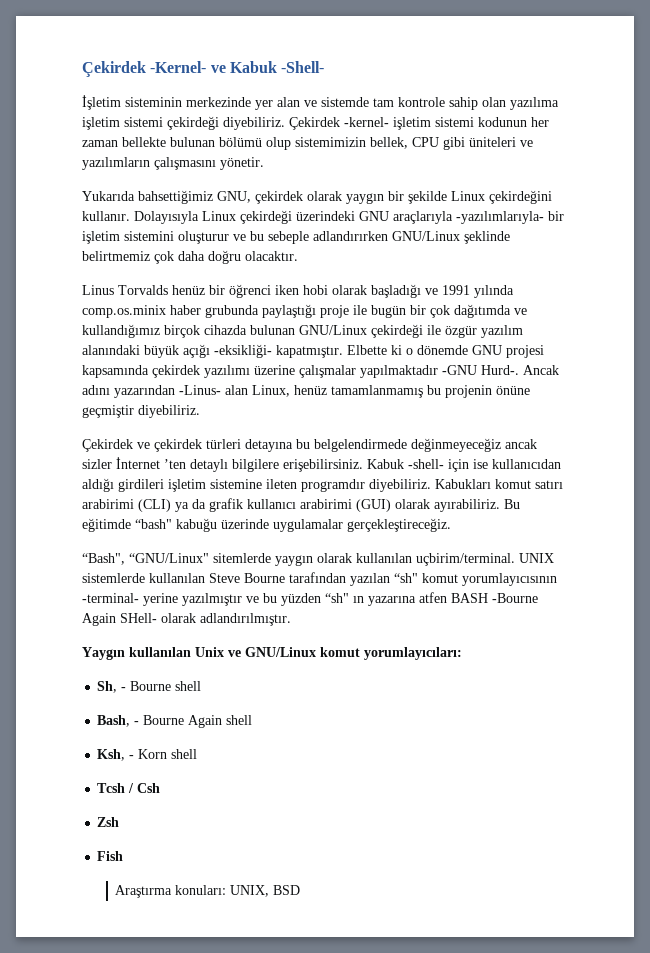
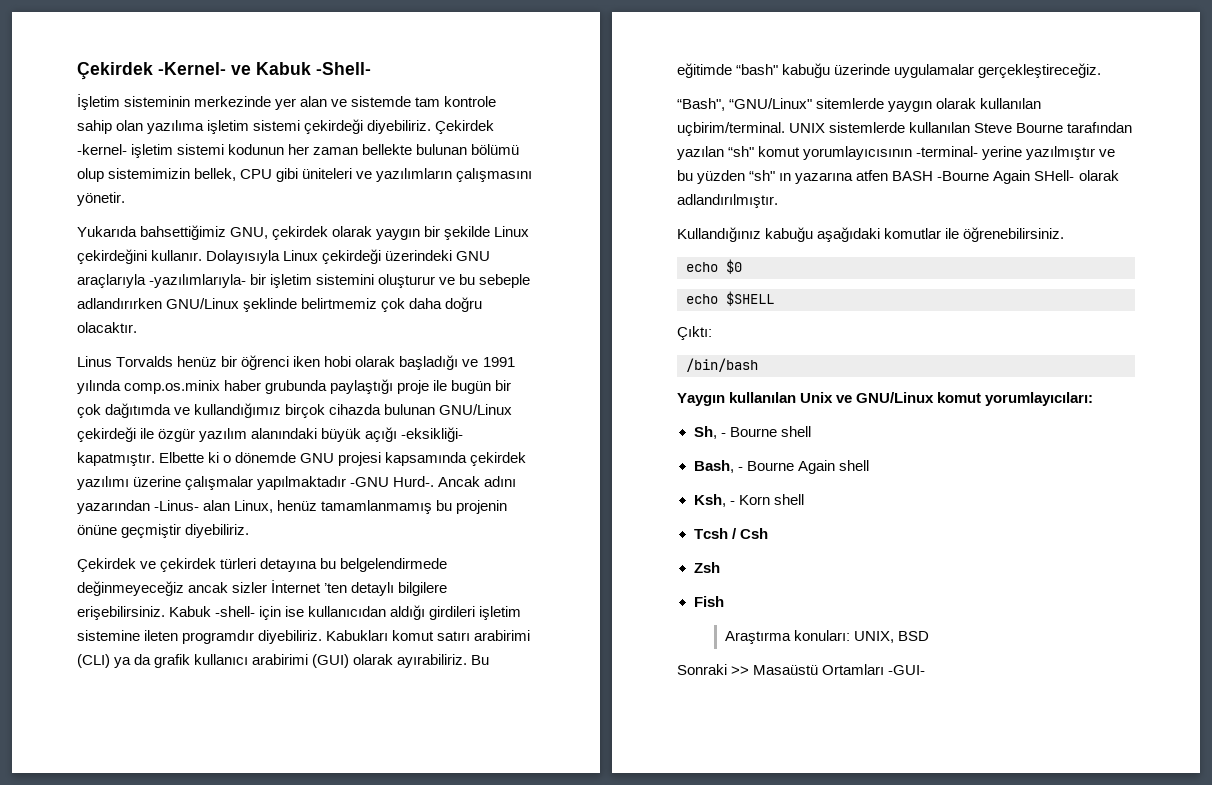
(291, 619) none -> [677,227,1065,242] [686,259,742,274] [686,291,774,306] [677,326,712,340] [686,358,758,372] // Kullandığınız kabuğu aşağıdaki komutlar ile öğrenebilirsiniz. // echo $0 // echo $SHELL // Çıktı: // /bin/bash
(301, 890) none -> [677,664,926,675] // Sonraki >> Masaüstü Ortamları -GUI-

